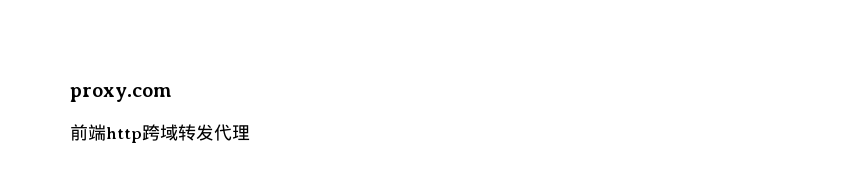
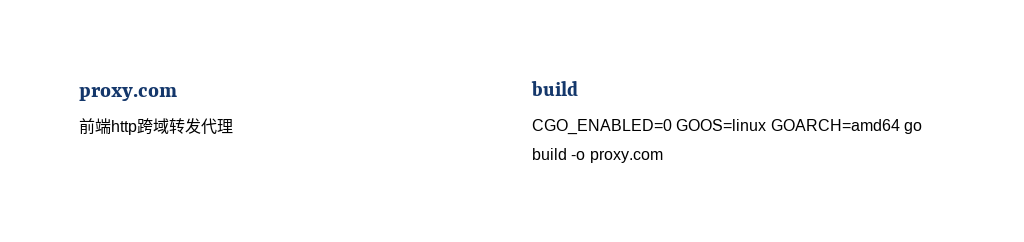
(250, 133) none -> [531,81,578,96] [532,119,922,135] [532,148,663,163] // build // CGO_ENABLED=0 GOOS=linux GOARCH=amd64 go build -o proxy.com

